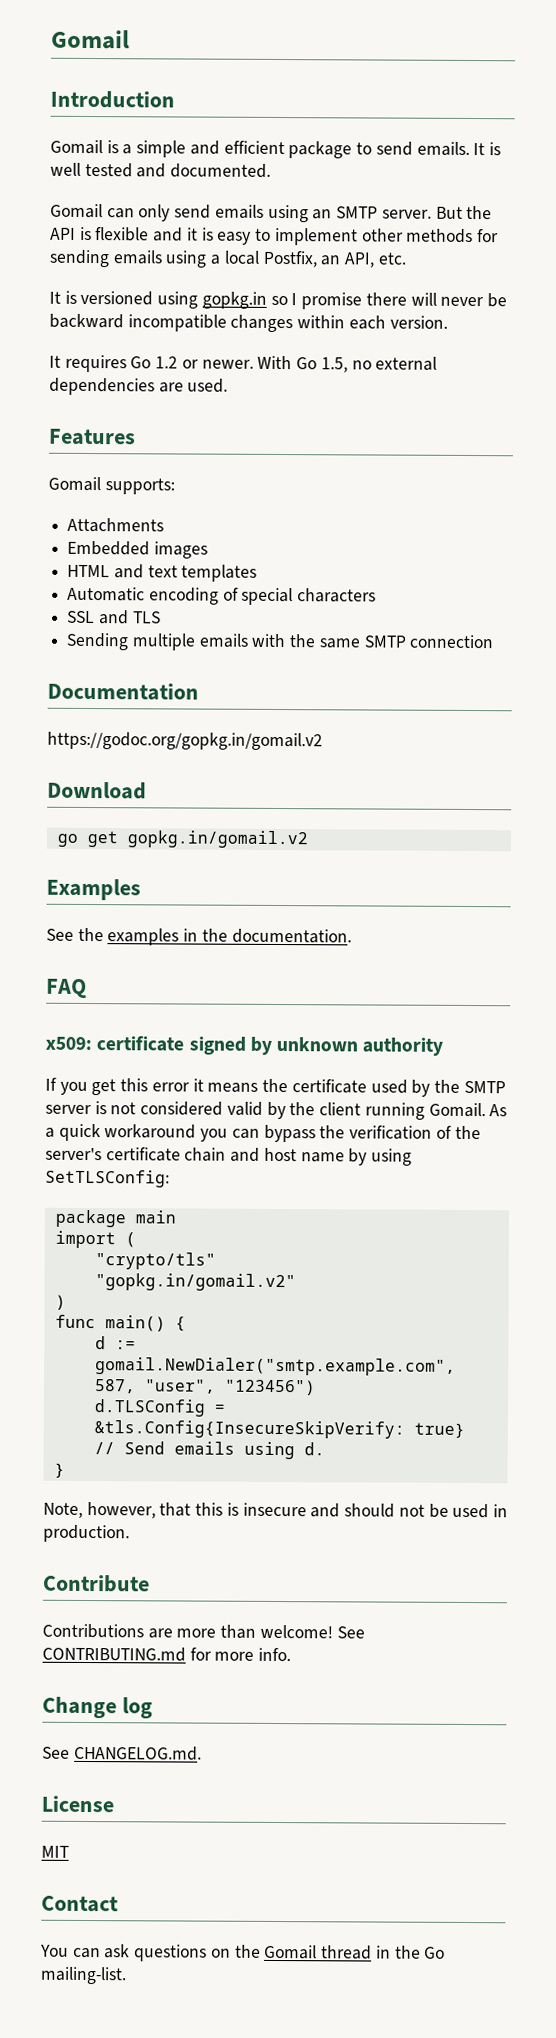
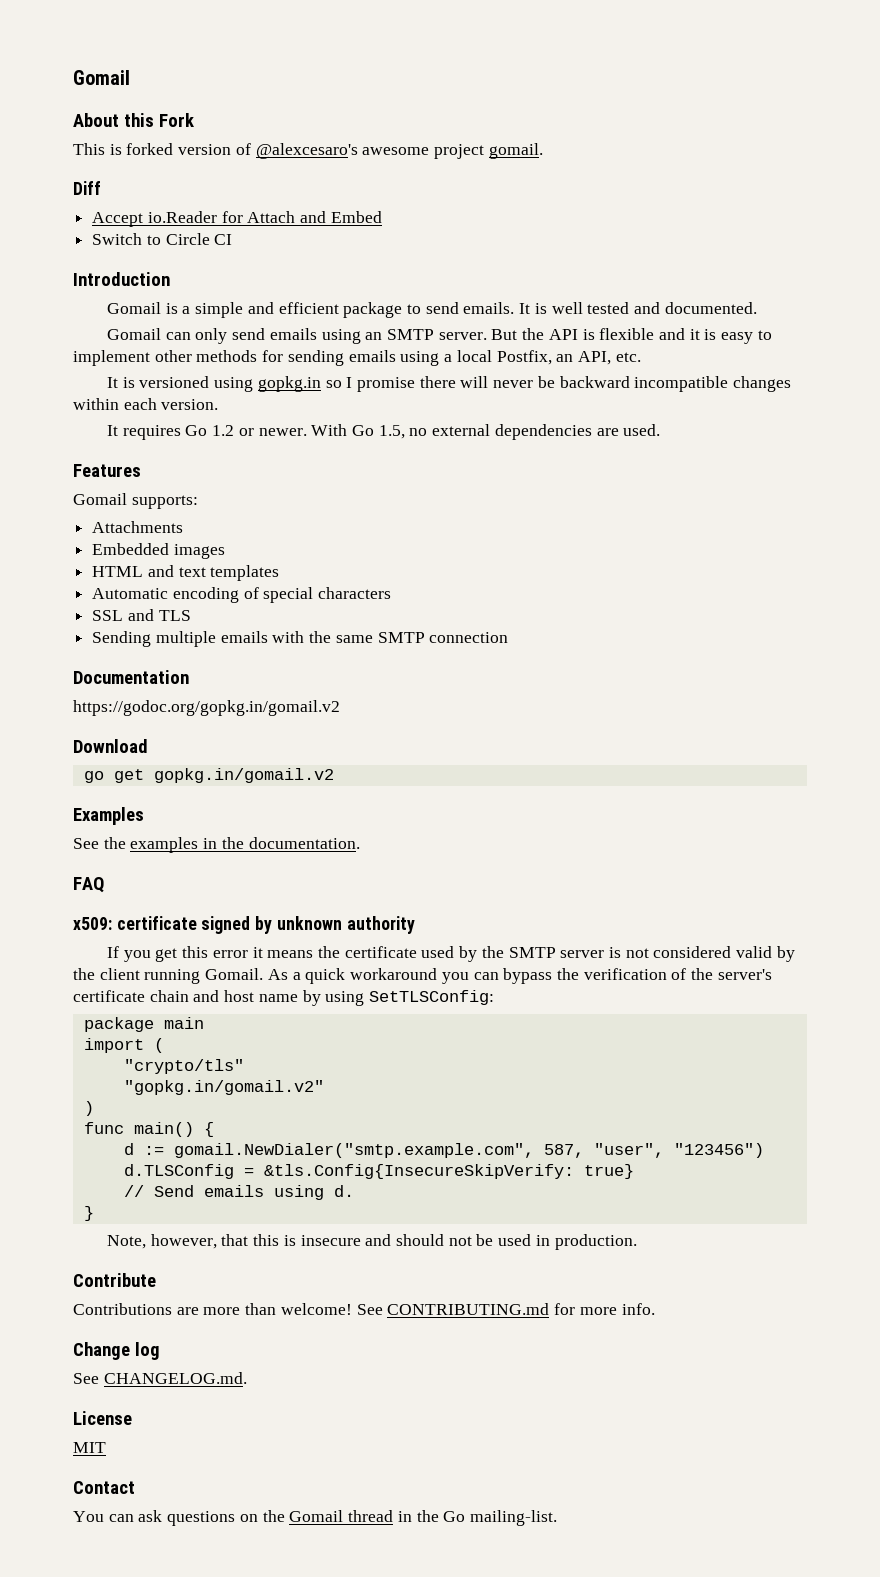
[51,29,130,50] Gomail -> [73,70,130,85] [73,113,194,127] [73,143,543,159] [73,181,101,195] [92,211,382,227] [92,233,233,245] Gomail // About this Fork // This is forked version of @alexcesaro's awesome project gomail. // Diff // Accept io.Reader for Attach and Embed // Switch to Circle CI

